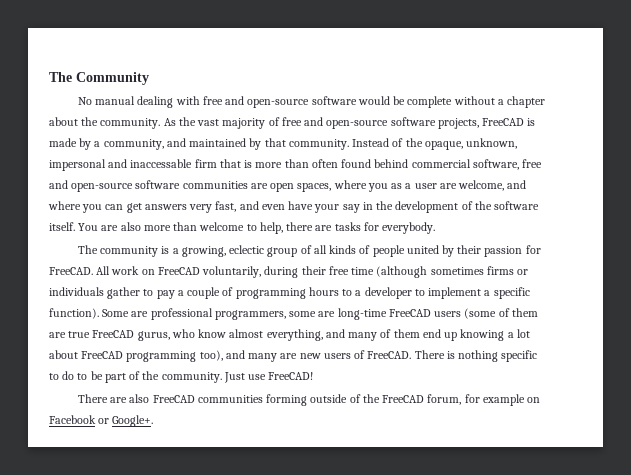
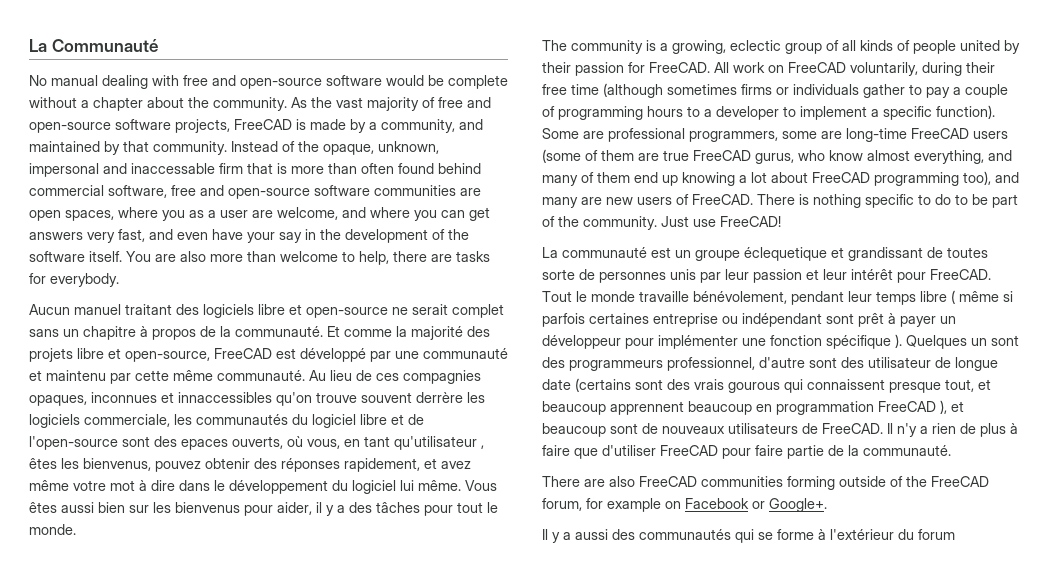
[49,72,149,85] The Community -> [29,39,158,52] La Communauté
(436, 228) none -> [29,304,504,318] [29,326,490,340] [29,348,508,362] [29,370,481,384] [29,392,485,406] [29,414,424,428] [29,436,484,450] [29,458,471,472] [29,480,497,494] [29,502,498,516] [29,524,76,535] // Aucun manuel traitant des logiciels libre et open-source ne serait complet sans un chapitre à propos de la communauté. Et comme la majorité des projets libre et open-source, FreeCAD est développé par une communauté et maintenu par cette même communauté. Au lieu de ces compagnies opaques, inconnues et innaccessibles qu'on trouve souvent derrère les logiciels commerciale, les communautés du logiciel libre et de l'open-source sont des epaces ouverts, où vous, en tant qu'utilisateur , êtes les bienvenus, pouvez obtenir des réponses rapidement, et avez même votre mot à dire dans le développement du logiciel lui même. Vous êtes aussi bien sur les bienvenus pour aider, il y a des tâches pour tout le monde.
(314, 376) none -> [542,247,988,261] [542,269,991,283] [542,290,1013,305] [542,313,956,327] [542,334,1019,349] [542,357,998,371] [542,378,991,393] [542,400,964,415] [542,423,1018,437] [542,445,951,459] // La communauté est un groupe éclequetique et grandissant de toutes sorte de personnes unis par leur passion et leur intérêt pour FreeCAD. Tout le monde travaille bénévolement, pendant leur temps libre ( même si parfois certaines entreprise ou indépendant sont prêt à payer un développeur pour implémenter une fonction spécifique ). Quelques un sont des programmeurs professionnel, d'autre sont des utilisateur de longue date (certains sont des vrais gourous qui connaissent presque tout, et beaucoup apprennent beaucoup en programmation FreeCAD ), et beaucoup sont de nouveaux utilisateurs de FreeCAD. Il n'y a rien de plus à faire que d'utiliser FreeCAD pour faire partie de la communauté.
(154, 421) none -> [542,529,955,543] // Il y a aussi des communautés qui se forme à l'extérieur du forum

